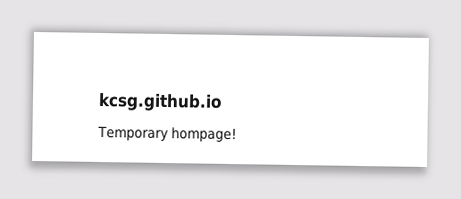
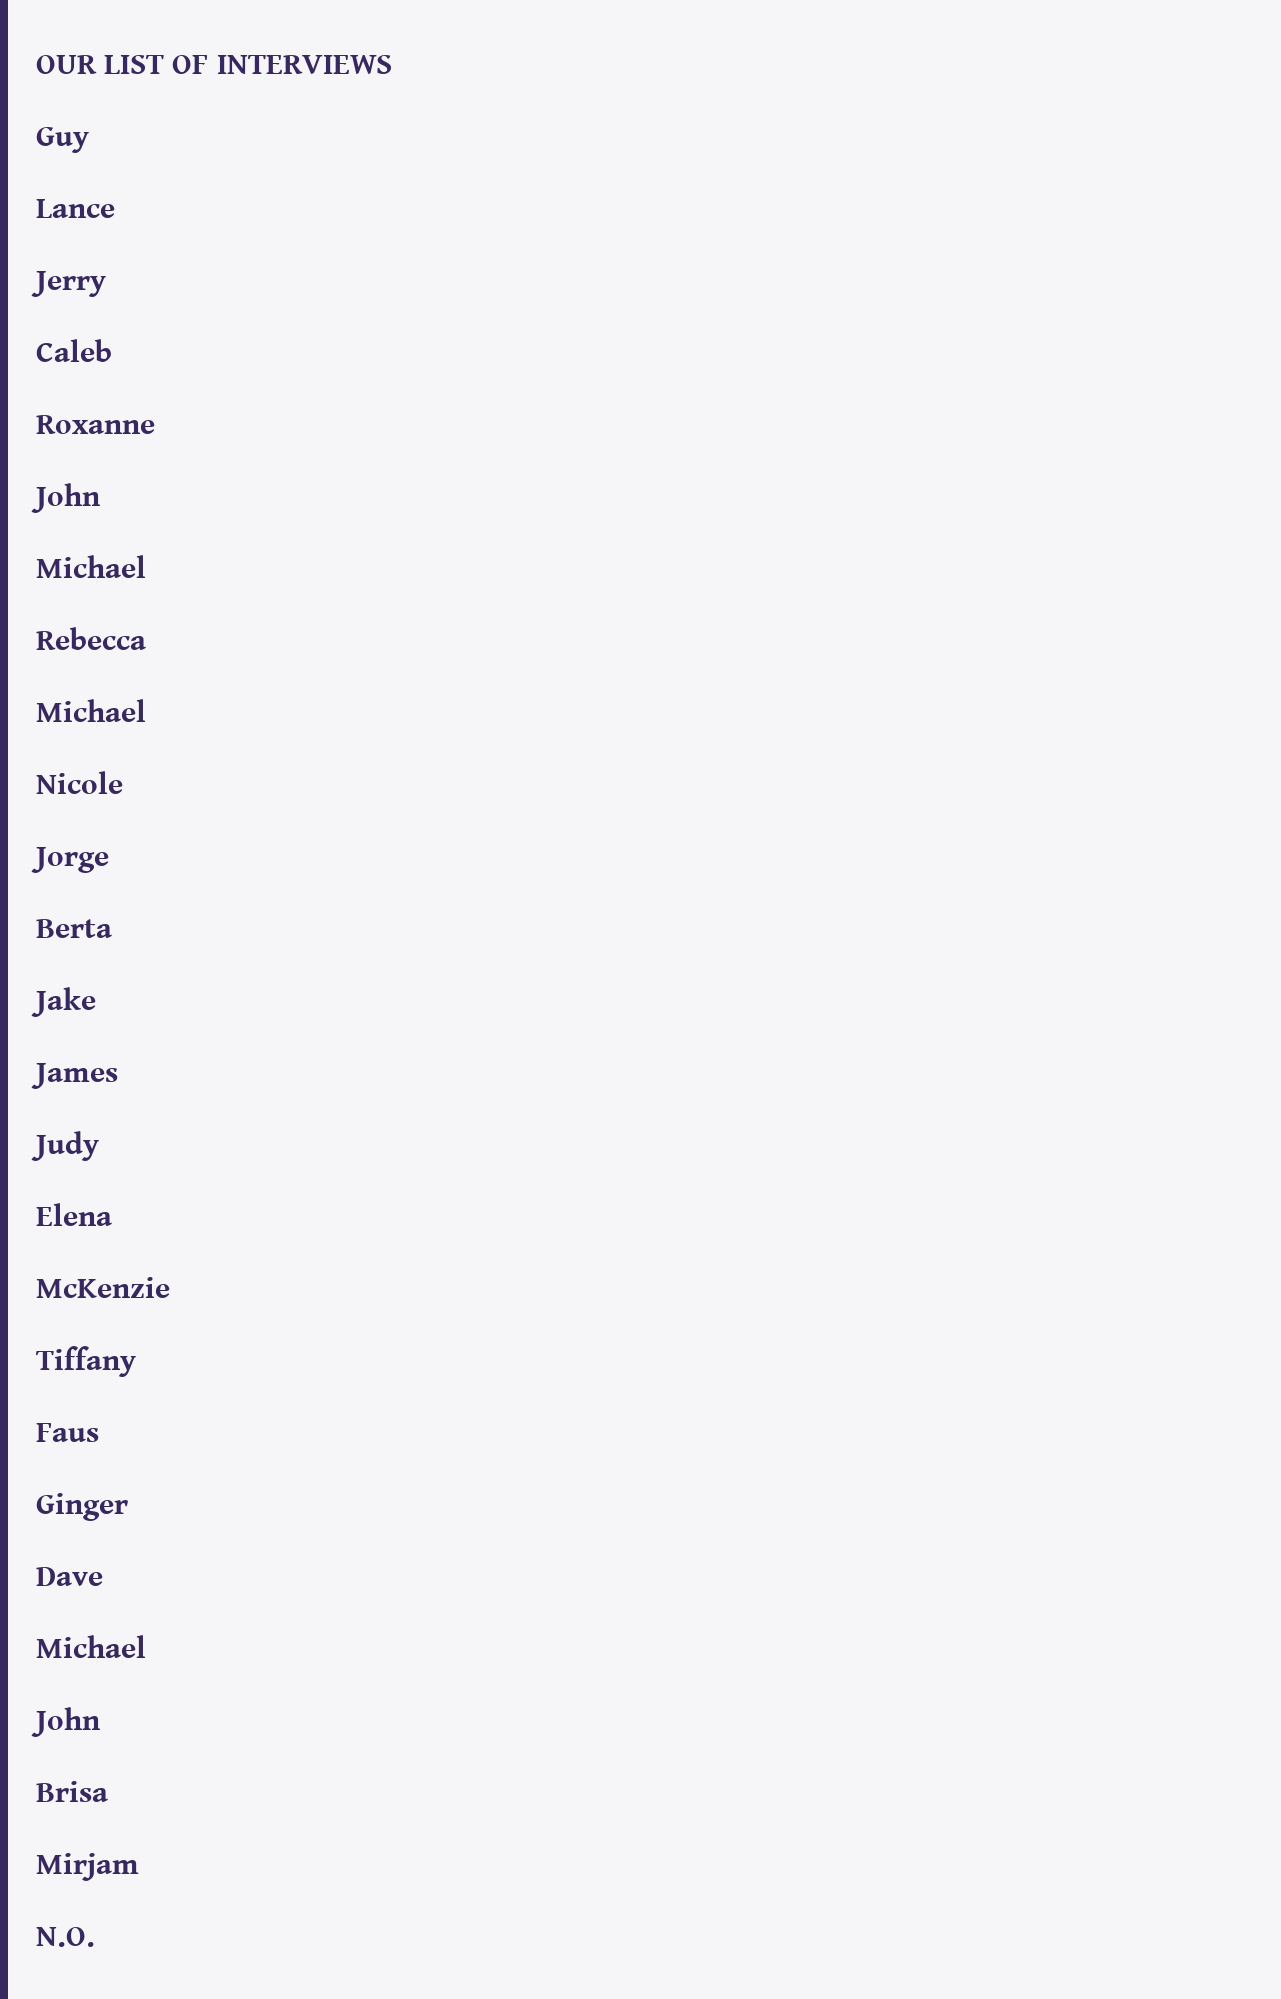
[98,92,223,112] [97,125,237,143] kcsg.github.io // Temporary hompage! -> [36,55,392,74] [36,127,89,153] [36,199,115,218] [31,271,106,297] [36,339,112,362] [36,415,155,434] [31,483,101,513] [36,555,146,578] [36,627,146,650] [36,699,146,722] [36,771,123,794] [31,847,109,873] [36,919,112,938] [31,987,96,1017] [31,1063,118,1089] [31,1131,99,1161] [36,1203,112,1226] [36,1277,170,1298] [36,1346,136,1377] [36,1423,99,1442] [36,1493,128,1521] [36,1567,103,1586] [36,1635,146,1658] [31,1707,101,1737] [36,1781,108,1802] [36,1853,139,1881] [36,1927,95,1947] OUR LIST OF INTERVIEWS // Guy // Lance // Jerry // Caleb // Roxanne // John // Michael // Rebecca // Michael // Nicole // Jorge // Berta // Jake // James // Judy // Elena // McKenzie // Tiffany // Faus // Ginger // Dave // Michael // John // Brisa // Mirjam // N.O.

